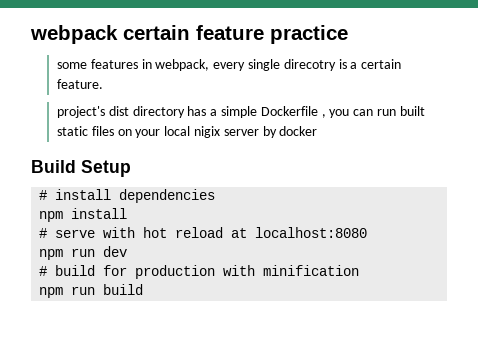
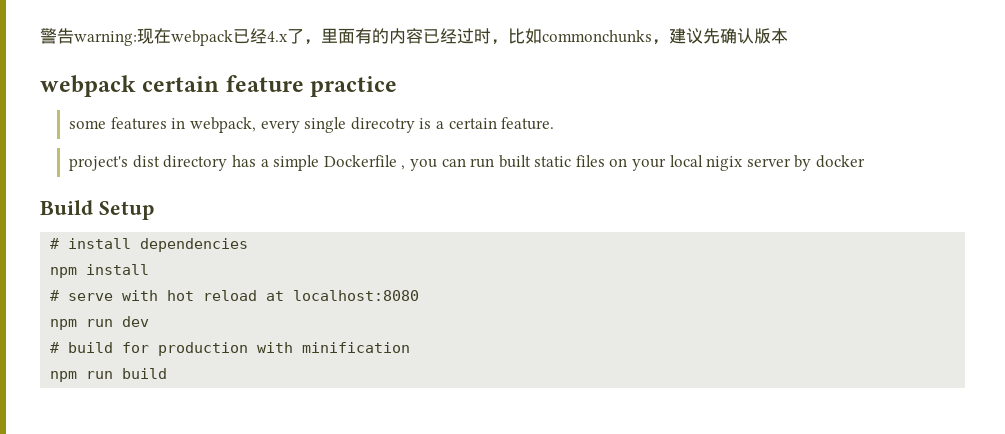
(30, 34) none -> [40,28,788,46] 警告warning:现在webpack已经4.x了，里面有的内容已经过时，比如commonchunks，建议先确认版本 //

